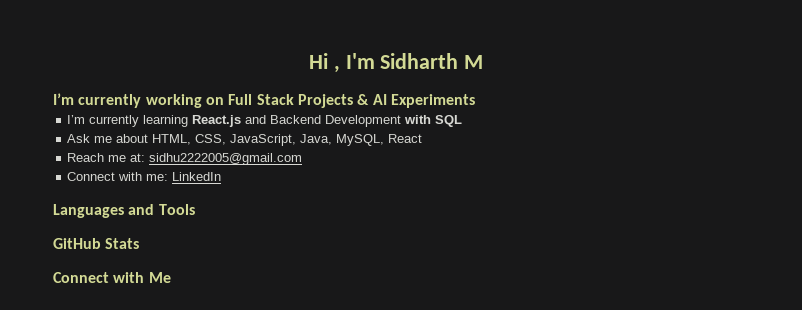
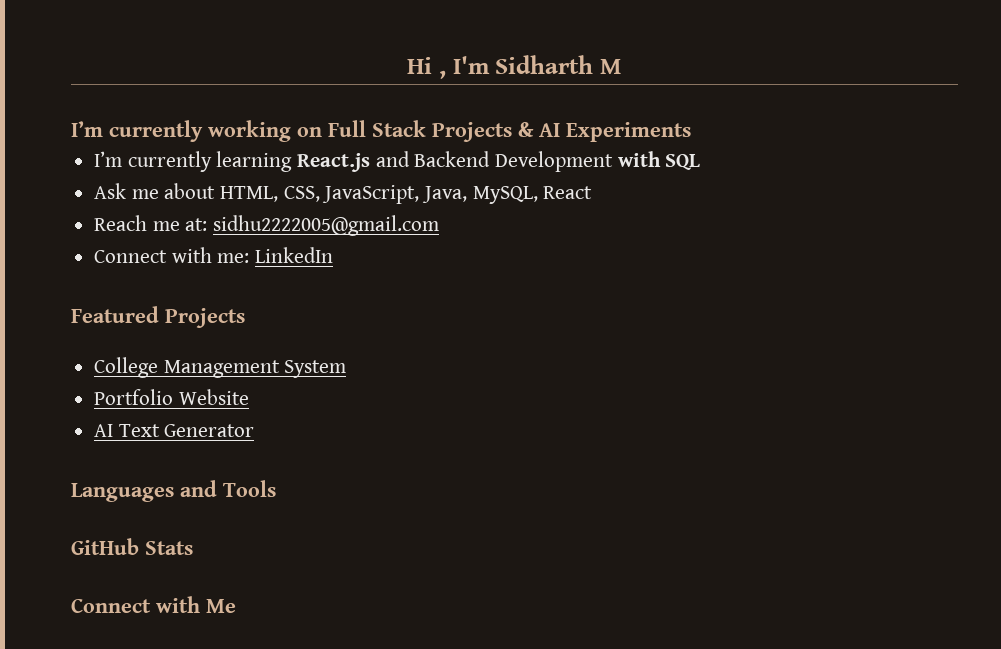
(222, 176) none -> [71,306,245,328] [94,357,347,378] [94,389,249,405] [94,424,255,437] // Featured Projects // College Management System // Portfolio Website // AI Text Generator

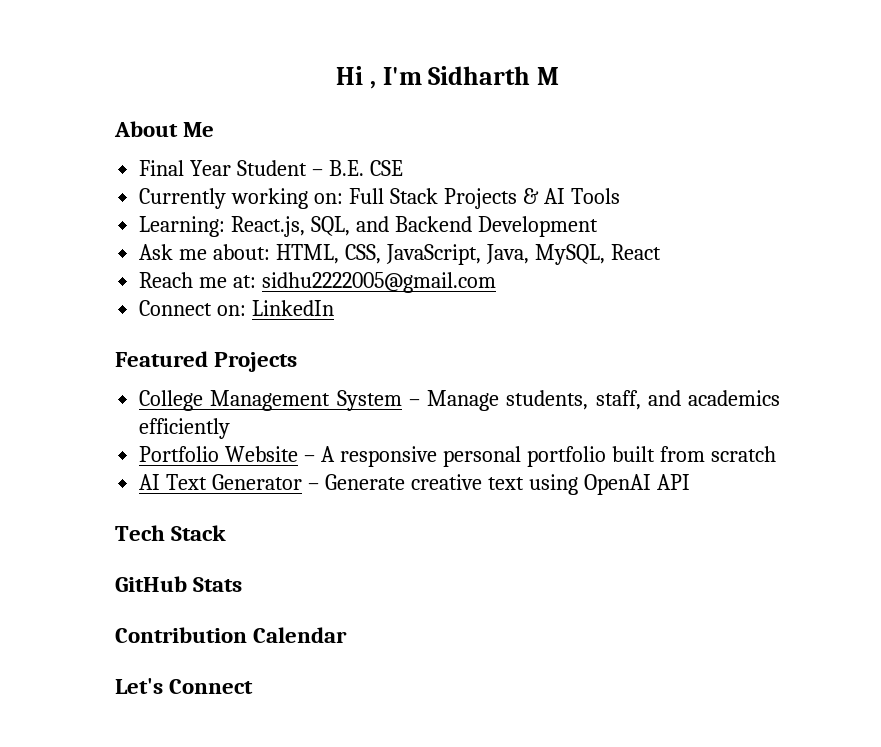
[71,120,322,142] I’m currently working on -> [114,121,215,137] [139,160,403,176] [139,188,344,209] About Me // Final Year Student – B.E. CSE // Currently working on:
[566,122,691,142] [94,151,371,172] Experiments // I’m currently learning React.js -> [570,188,620,204] [139,216,351,237] Tools // Learning: React.js, SQL,
[617,151,701,170] with SQL -> (598, 226) none
[164,183,216,199] about -> [213,244,271,260] about:
[171,247,250,263] with me: -> [217,305,247,316] on:
[94,389,249,405] [94,424,255,437] [71,480,276,502] [71,538,193,555] [71,596,236,613] // Portfolio Website // AI Text Generator // Languages and Tools // GitHub Stats // Connect with Me -> [408,390,781,411] [139,418,231,439] [139,446,776,467] [139,474,690,495] [115,525,227,541] [115,576,243,592] [115,627,348,643] [115,678,254,694] – Manage students, staff, and academics efficiently // Portfolio Website – A responsive personal portfolio built from scratch // AI Text Generator – Generate creative text using OpenAI API // Tech Stack // GitHub Stats // Contribution Calendar // Let's Connect

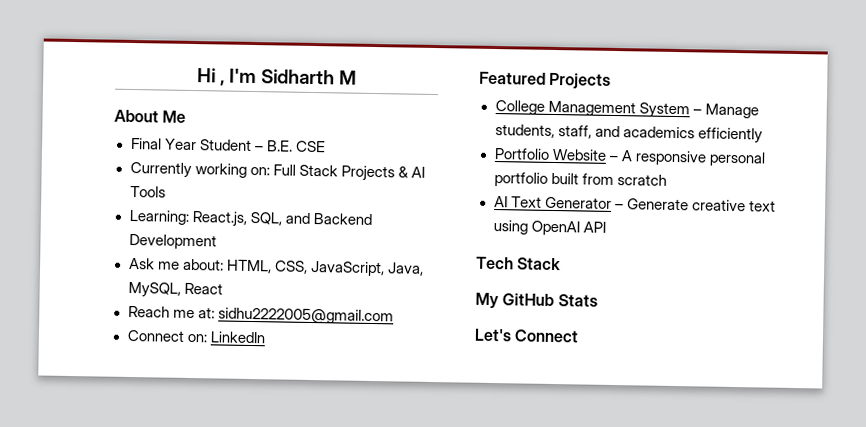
(227, 533) none -> [475,292,499,309] My
[115,627,348,643] // Contribution Calendar -> (598, 300) none

